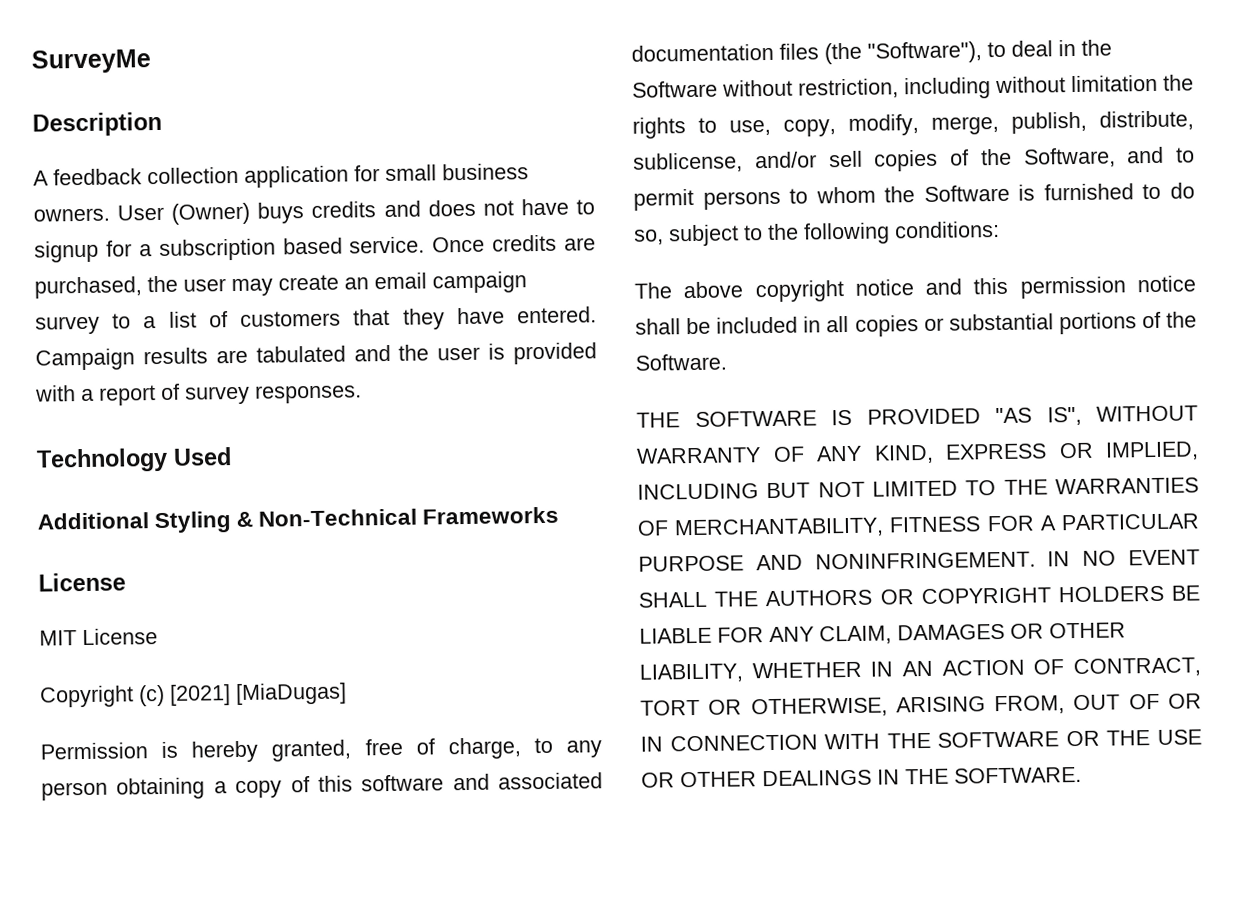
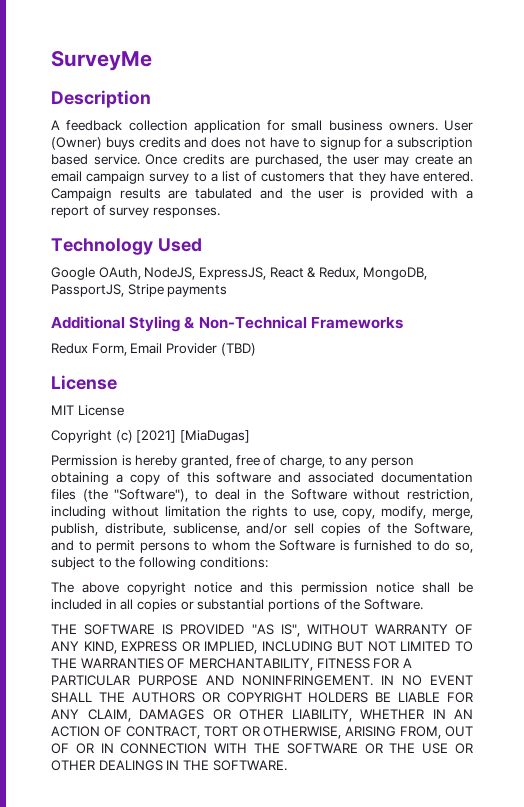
(232, 456) none -> [51,267,427,280] [51,284,228,297] // Google OAuth, NodeJS, ExpressJS, React & Redux, MongoDB, PassportJS, Stripe payments
(560, 515) none -> [51,343,256,356] // Redux Form, Email Provider (TBD)

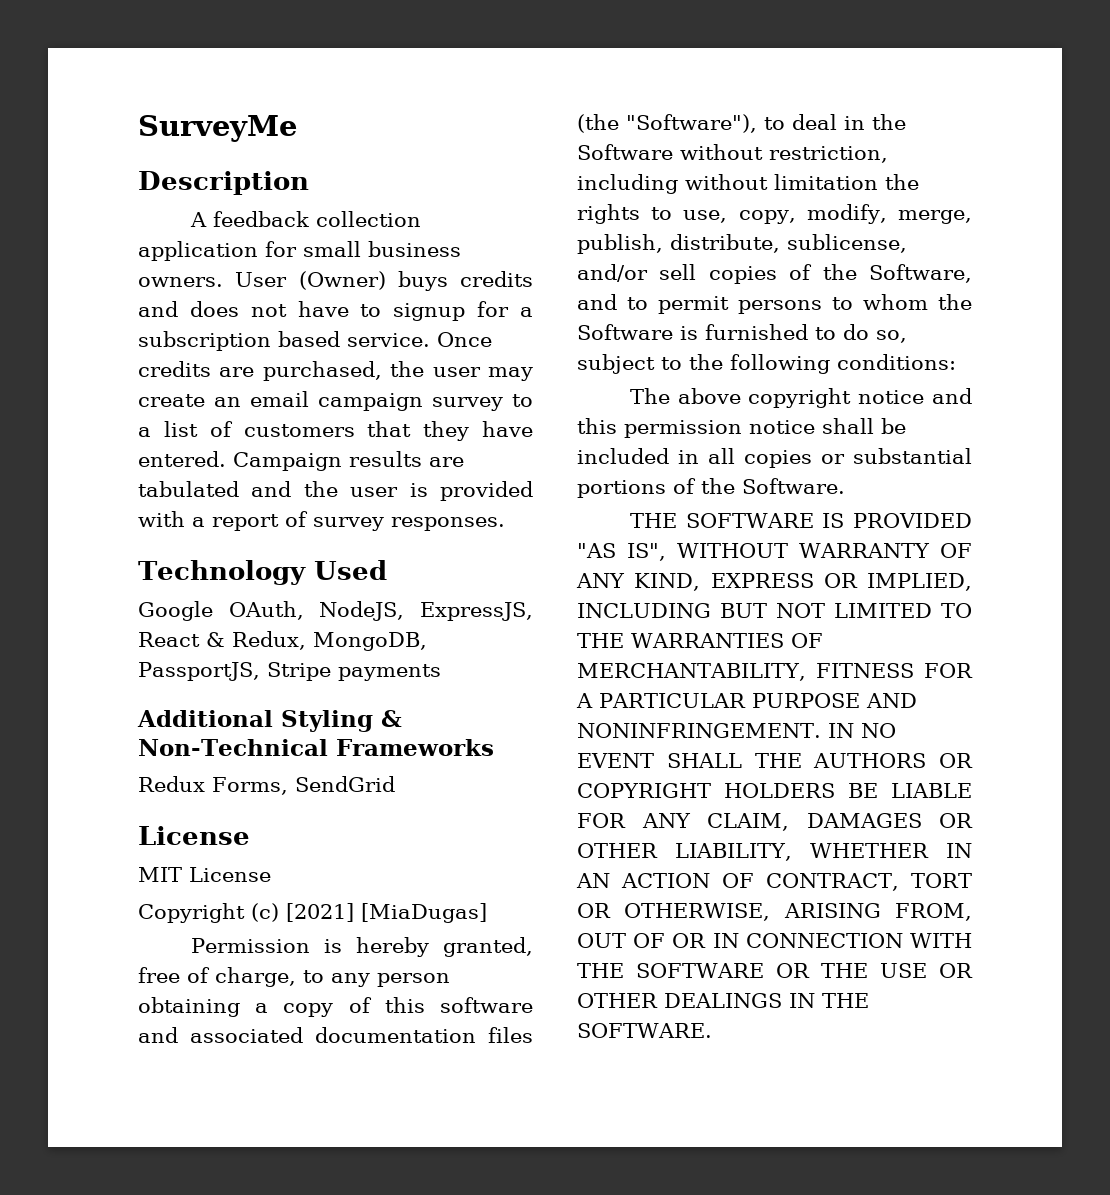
[91,343,256,356] Form, Email Provider (TBD) -> [212,776,395,795] Forms, SendGrid

